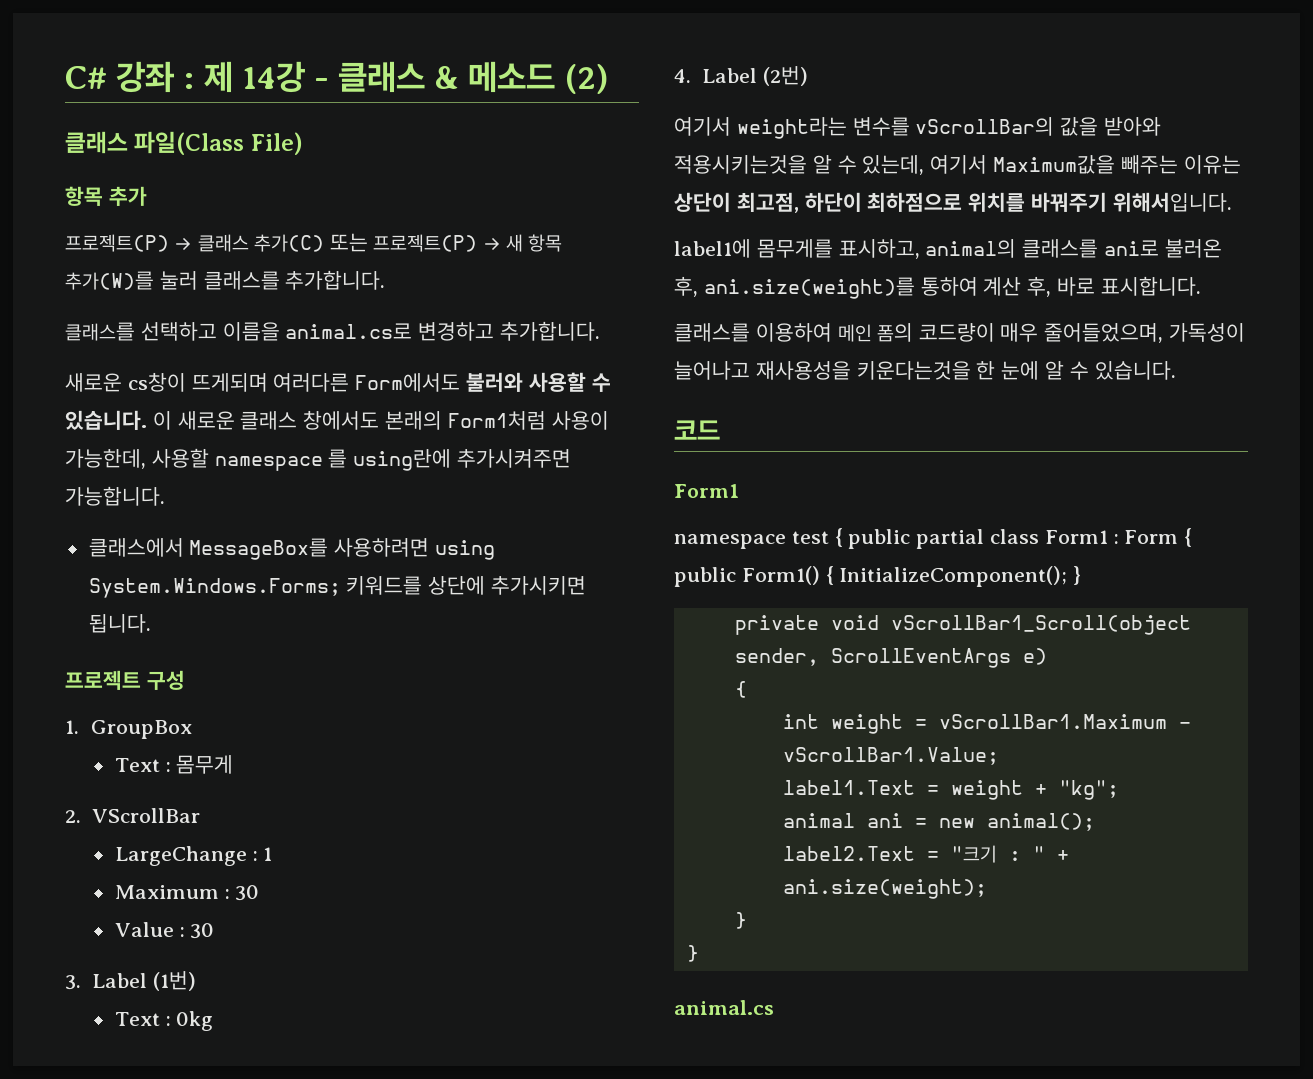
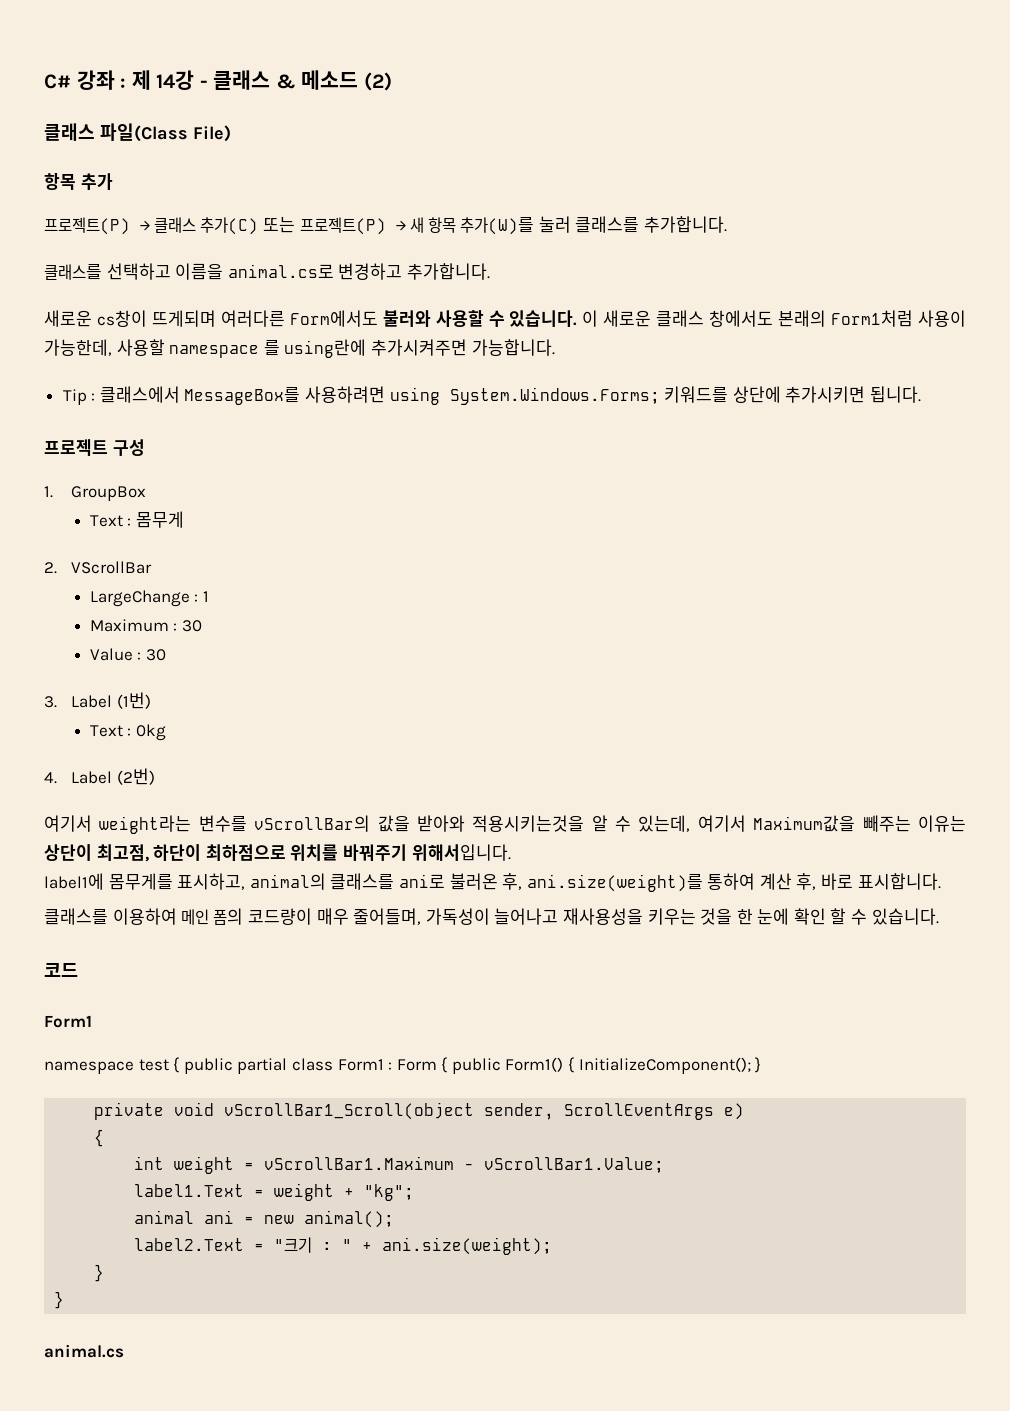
(165, 496) none -> [62,389,96,405] Tip :
[1044,323,1164,343] 줄어들었으며, -> [353,908,422,925] 줄어들며,
[856,361,1065,380] 키운다는것을 한 눈에 알 -> [647,908,847,925] 키우는 것을 한 눈에 확인 할

